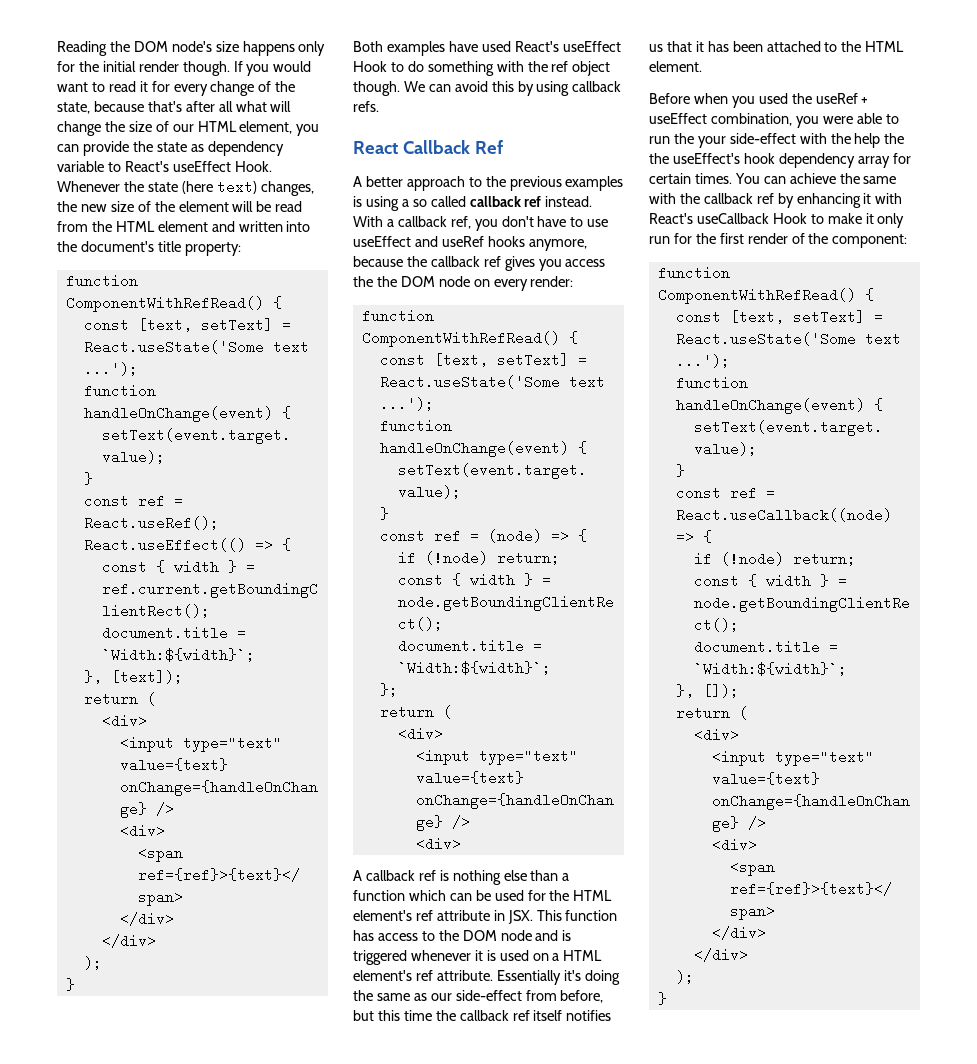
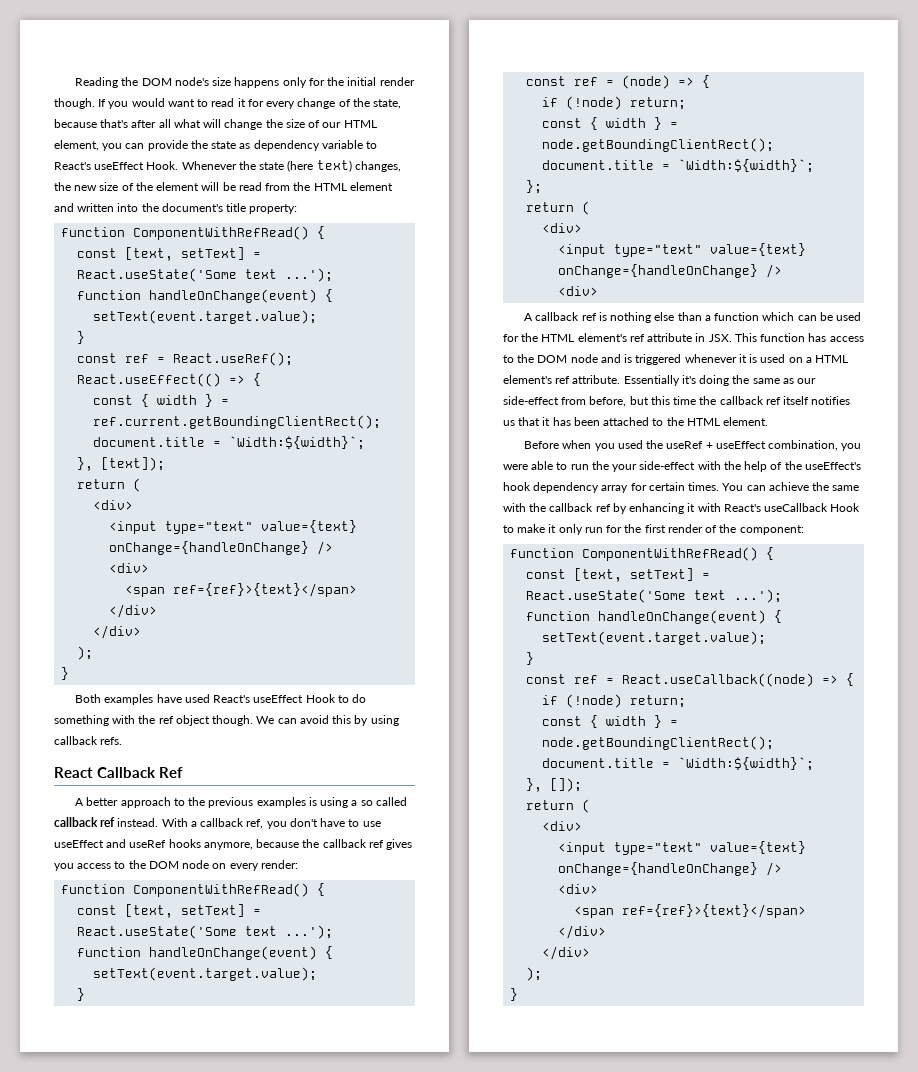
[353,276,373,287] the -> [114,861,126,869] to
[884,133,905,144] the -> [770,462,783,470] of

